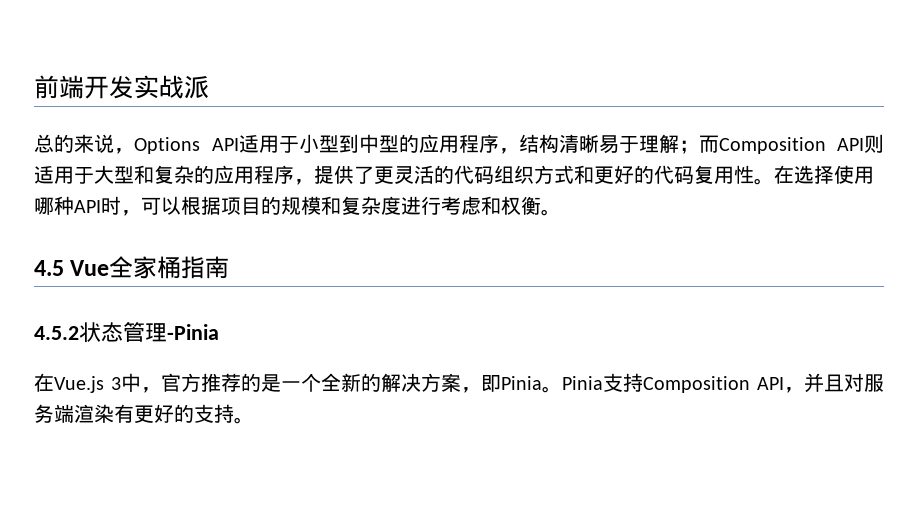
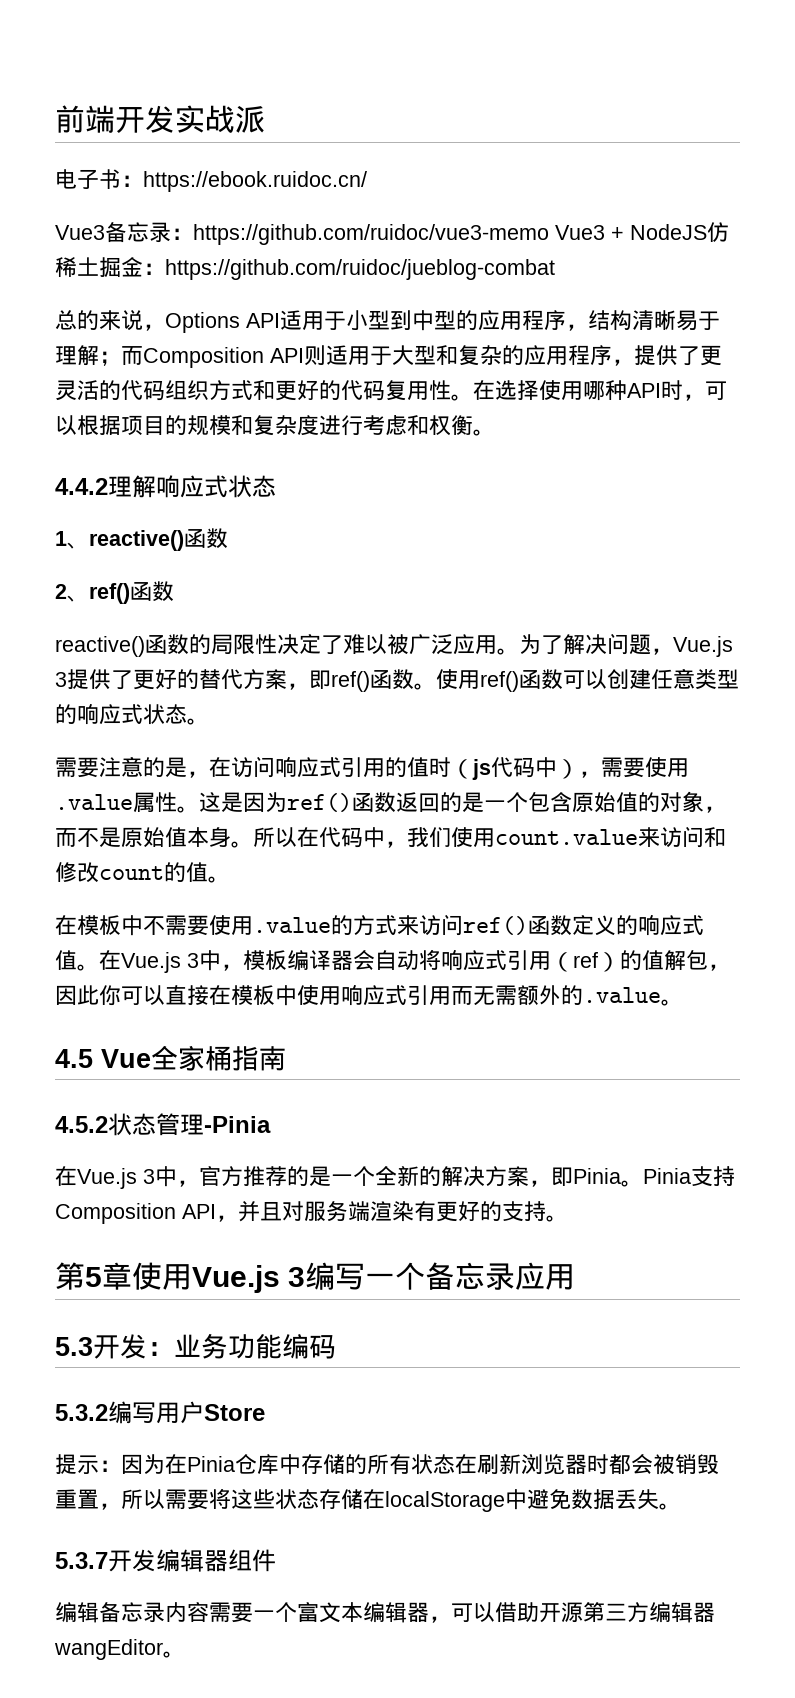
(209, 87) none -> [55,169,367,192] [55,222,729,245] [55,257,555,280] // 电子书：https://ebook.ruidoc.cn/ // Vue3备忘录：https://github.com/ruidoc/vue3-memo Vue3 + NodeJS仿稀土掘金：https://github.com/ruidoc/jueblog-combat
(561, 212) none -> [55,475,276,498] [55,528,228,551] [55,581,174,604] [55,633,733,657] [55,668,739,692] [55,703,209,725] [55,756,689,780] [55,791,726,813] [55,826,726,848] [55,862,230,883] [55,914,704,936] [55,949,730,973] [55,984,683,1006] // 4.4.2理解响应式状态 // 1、reactive()函数 // 2、ref()函数 // reactive()函数的局限性决定了难以被广泛应用。为了解决问题，Vue.js 3提供了更好的替代方案，即ref()函数。使用ref()函数可以创建任意类型的响应式状态。 // 需要注意的是，在访问响应式引用的值时（js代码中），需要使用.value属性。这是因为ref()函数返回的是一个包含原始值的对象，而不是原始值本身。所以在代码中，我们使用count.value来访问和修改count的值。 // 在模板中不需要使用.value的方式来访问ref()函数定义的响应式值。在Vue.js 3中，模板编译器会自动将响应式引用（ref）的值解包，因此你可以直接在模板中使用响应式引用而无需额外的.value。
(254, 420) none -> [55,1262,576,1293] [55,1333,336,1359] [55,1401,265,1424] [55,1454,719,1475] [55,1488,681,1512] [55,1549,276,1572] [55,1602,715,1623] [54,1639,185,1660] // 第5章使用Vue.js 3编写一个备忘录应用 // 5.3开发：业务功能编码 // 5.3.2编写用户Store // 提示：因为在Pinia仓库中存储的所有状态在刷新浏览器时都会被销毁重置，所以需要将这些状态存储在localStorage中避免数据丢失。 // 5.3.7开发编辑器组件 // 编辑备忘录内容需要一个富文本编辑器，可以借助开源第三方编辑器wangEditor。

